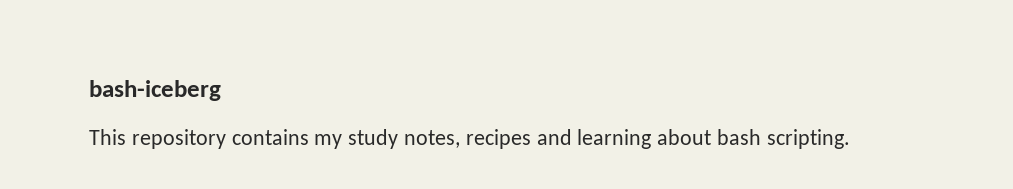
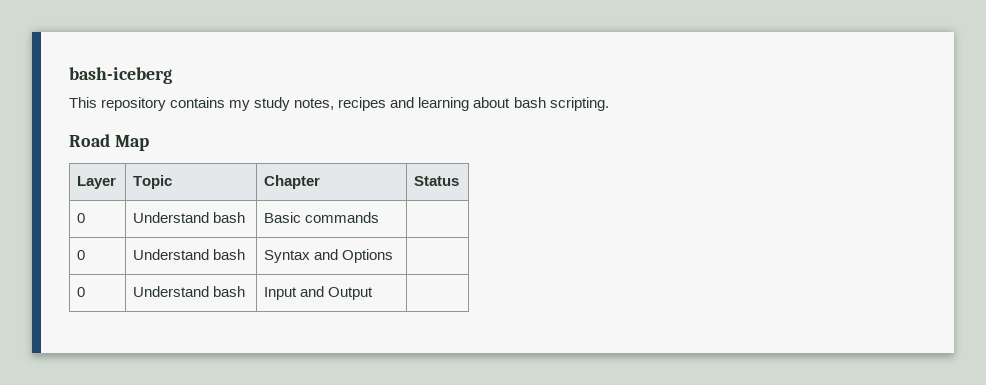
(850, 139) none -> [69,134,149,151] [77,176,117,189] [133,175,173,189] [264,175,321,189] [414,176,460,186] [77,213,86,223] [133,212,246,223] [264,212,380,223] [77,250,86,260] [133,249,246,260] [264,249,394,263] [77,287,86,297] [133,286,246,297] [264,286,374,300] // Road Map // Layer | Topic | Chapter | Status // 0 | Understand bash | Basic commands | // 0 | Understand bash | Syntax and Options | // 0 | Understand bash | Input and Output |

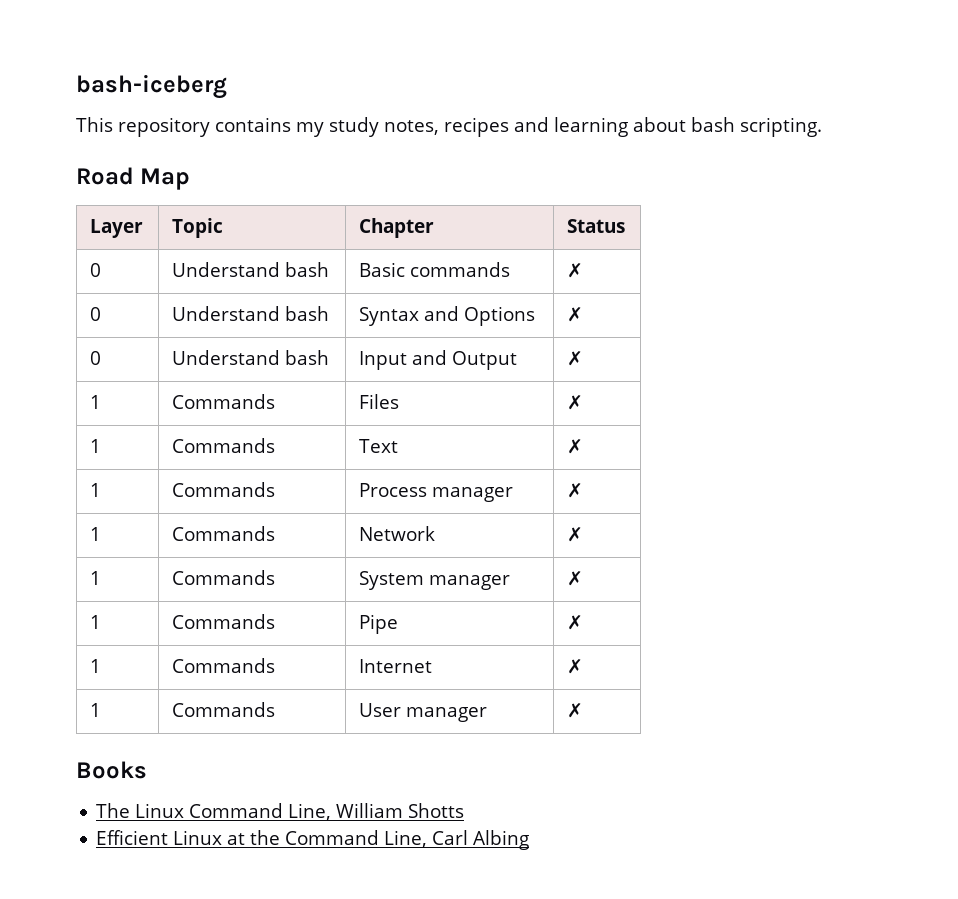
(380, 217) none -> [567,263,584,278] ✗
(394, 256) none -> [567,307,584,322] ✗
(374, 293) none -> [567,351,584,366] [90,395,102,409] [172,394,276,409] [359,394,400,409] [567,395,584,410] [90,439,102,453] [172,438,276,453] [359,439,399,453] [567,439,584,454] [90,483,102,497] [172,482,276,497] [359,483,514,502] [567,483,584,498] [90,527,102,541] [172,526,276,541] [359,526,436,541] [567,527,584,542] [90,571,102,585] [172,570,276,585] [359,571,511,590] [567,571,584,586] [90,615,102,629] [172,614,276,629] [359,614,399,634] [567,615,584,630] [90,659,102,673] [172,658,276,673] [359,659,433,673] [567,659,584,674] [90,703,102,717] [172,702,276,717] [359,703,488,722] [567,703,584,718] [76,761,147,779] [96,803,465,821] [96,830,530,850] ✗ // 1 | Commands | Files | ✗ // 1 | Commands | Text | ✗ // 1 | Commands | Process manager | ✗ // 1 | Commands | Network | ✗ // 1 | Commands | System manager | ✗ // 1 | Commands | Pipe | ✗ // 1 | Commands | Internet | ✗ // 1 | Commands | User manager | ✗ // Books // The Linux Command Line, William Shotts // Efficient Linux at the Command Line, Carl Albing

